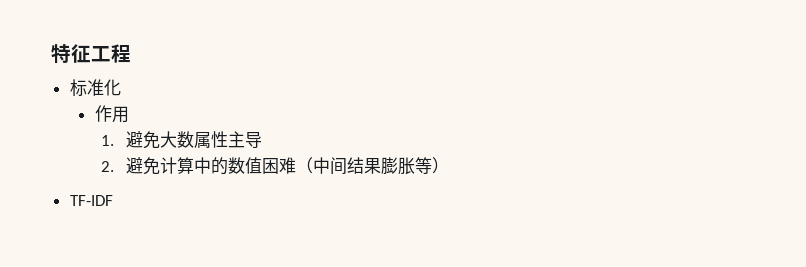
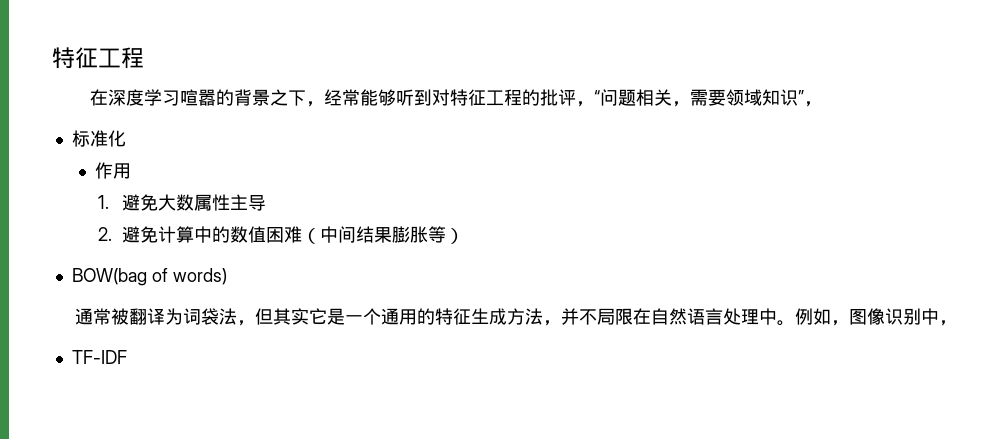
[51,44,131,64] 特征工程 -> [52,47,144,69] [90,89,823,107] 特征工程 // 在深度学习喧嚣的背景之下，经常能够听到对特征工程的批评，“问题相关，需要领域知识”，
(449, 165) none -> [71,268,227,286] [75,308,958,326] // BOW(bag of words) // 通常被翻译为词袋法，但其实它是一个通用的特征生成方法，并不局限在自然语言处理中。例如，图像识别中，

